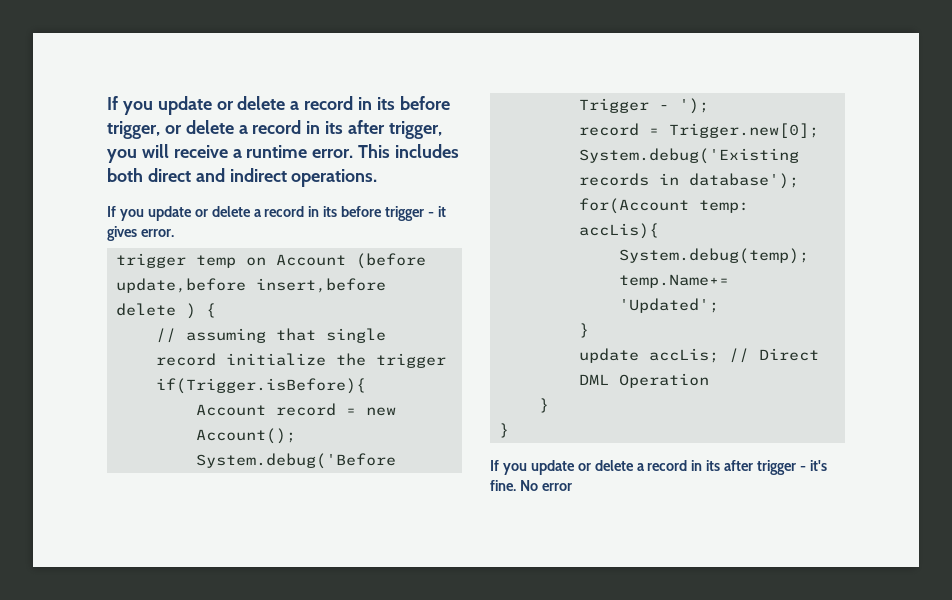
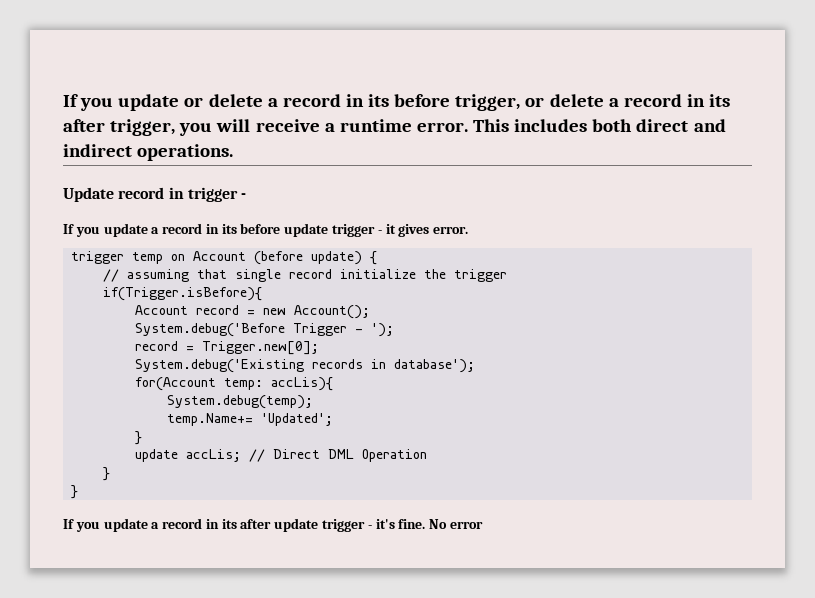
[107,206,383,221] // If you update or delete a record in its before -> [63,187,247,202] [63,223,329,237] // Update record in trigger - // If you update a record in its before update
[115,278,386,293] [115,303,196,319] update,before insert,before delete ) -> [311,251,363,265] update)
[577,460,754,471] or delete a record in its after -> [151,518,319,532] a record in its after update

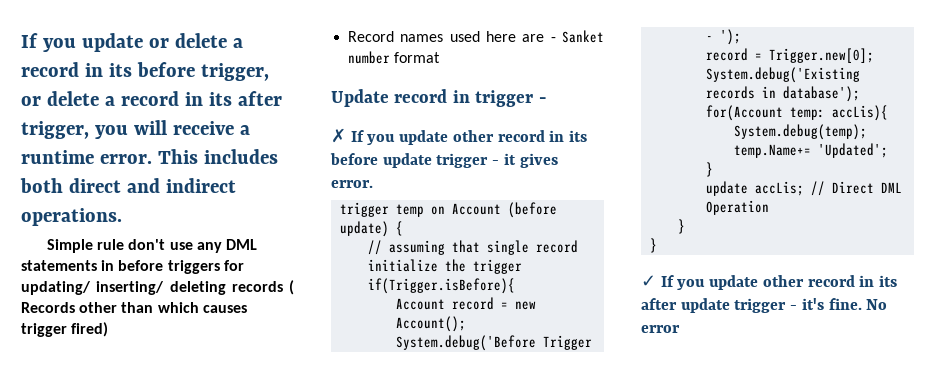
(234, 152) none -> [46,239,257,253] [21,260,244,274] [21,280,294,295] [21,302,247,313] [21,322,109,337] [348,30,604,43] [348,51,441,64] // Simple rule don't use any DML statements in before triggers for updating/ inserting/ deleting records ( Records other than which causes trigger fired) // Record names used here are - Sanket number format
[63,223,160,237] If you update a -> [331,128,494,145] ✗ If you update other
[63,518,160,532] If you update a -> [641,275,804,290] ✓ If you update other

